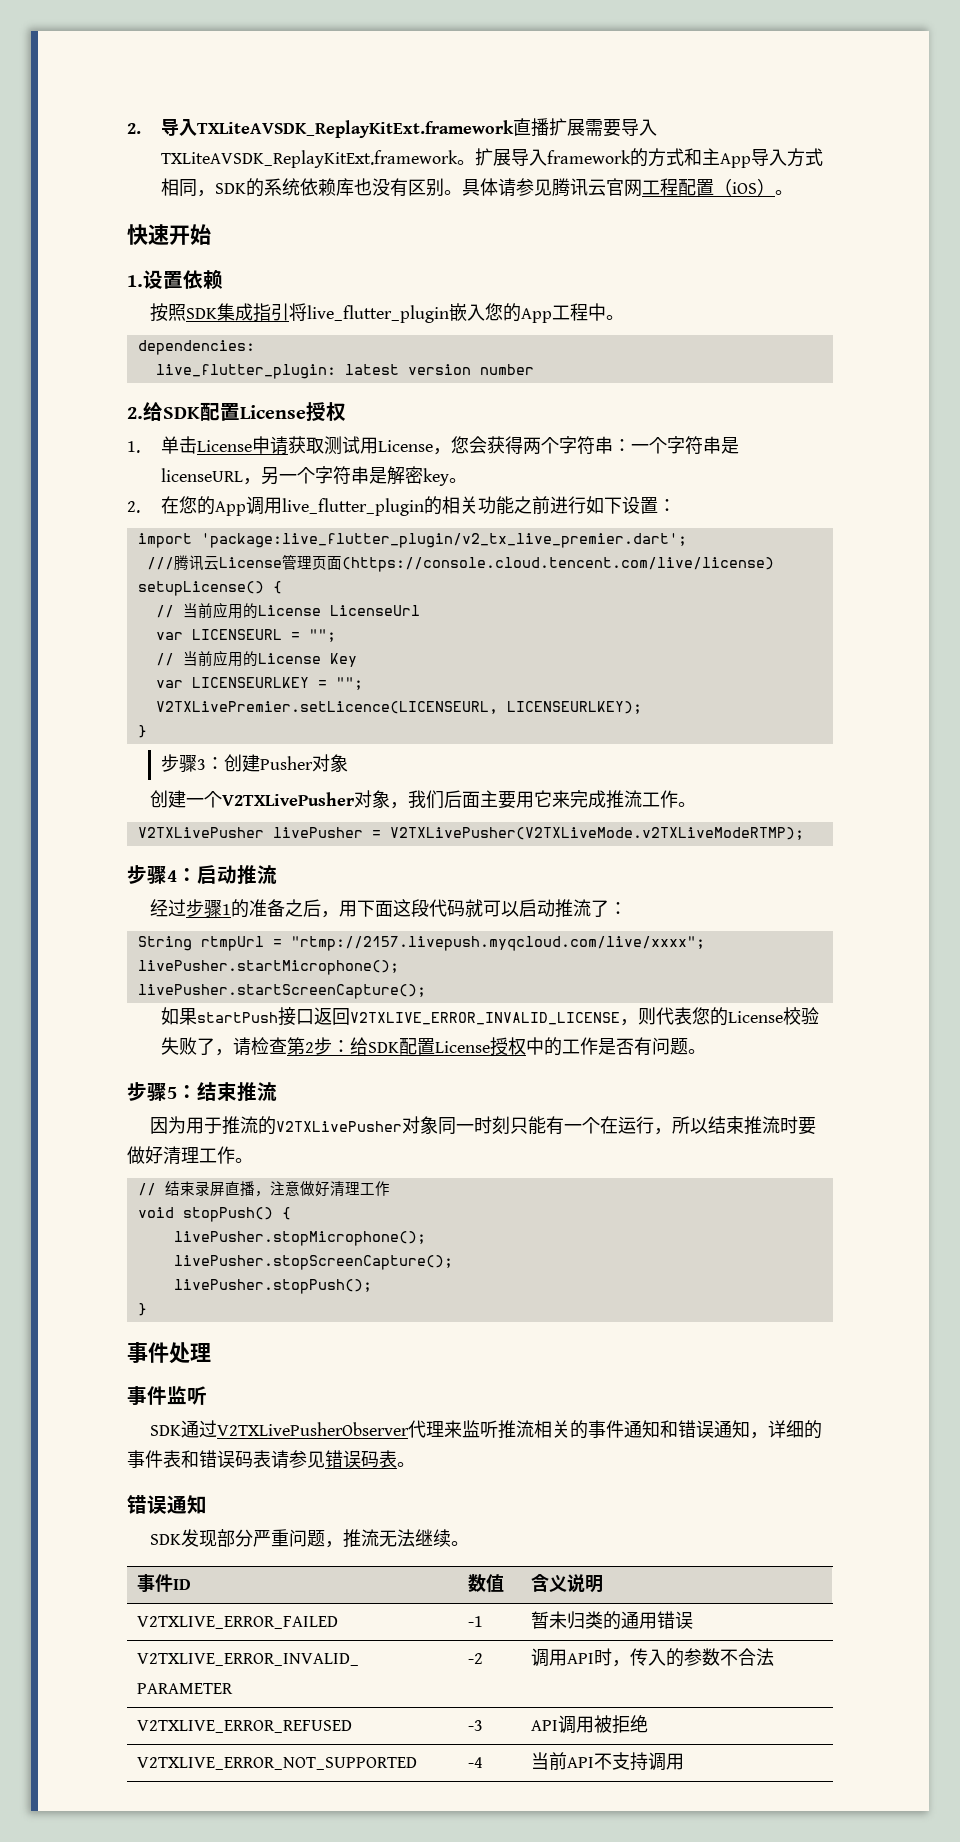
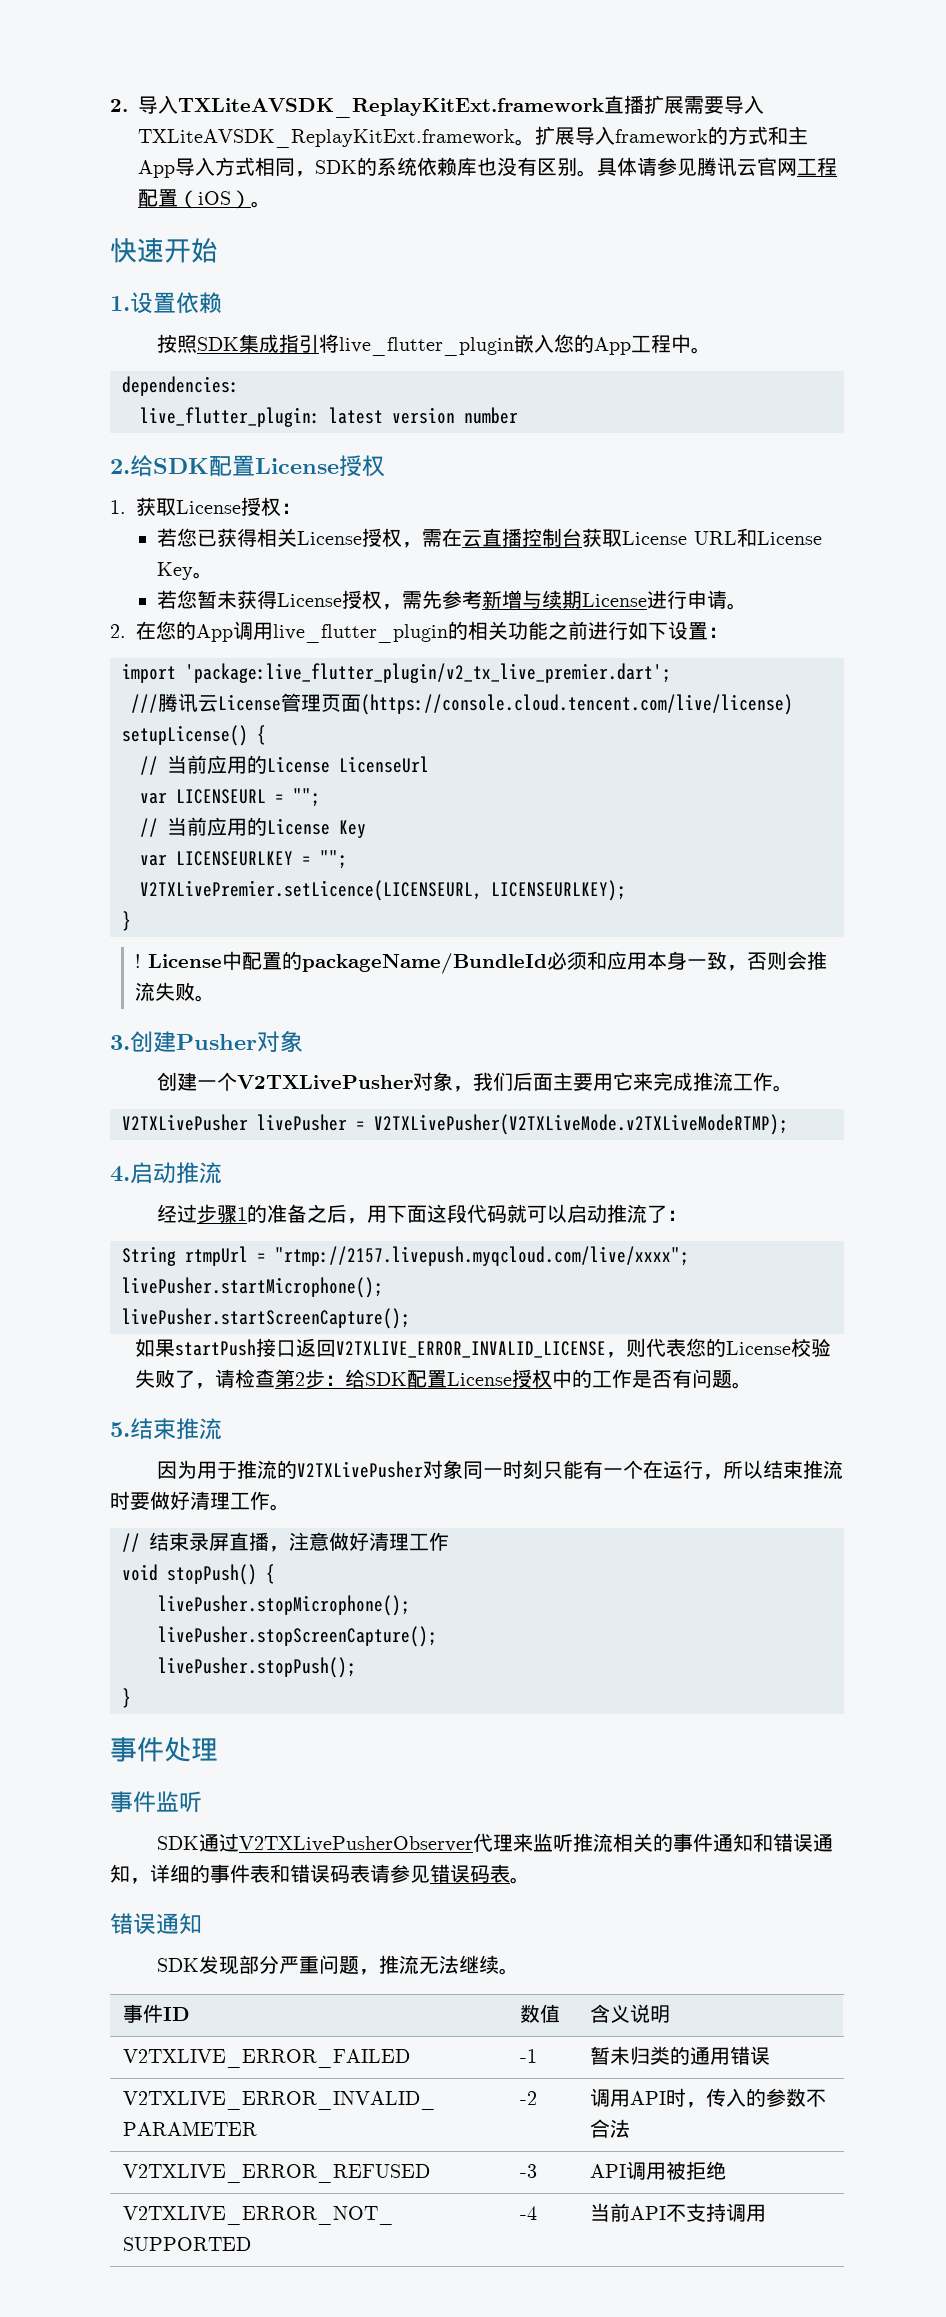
[161,436,740,455] [161,466,450,486] 单击License申请获取测试用License，您会获得两个字符串：一个字符串是licenseURL，另一个字符串是解密key -> [136,497,301,516] [156,528,822,548] [156,562,213,580] [156,590,727,610] 获取License授权： // 若您已获得相关License授权，需在云直播控制台获取License URL和License Key。 // 若您暂未获得License授权，需先参考新增与续期License进行申请
[161,754,225,773] 步骤3： -> [134,951,827,974] [134,982,215,1002] [110,1035,130,1050] ! License中配置的packageName/BundleId必须和应用本身一致，否则会推流失败。 // 3.
[127,865,197,884] 步骤4： -> [110,1166,130,1182] 4.
[127,1082,197,1101] 步骤5： -> [110,1422,130,1437] 5.

